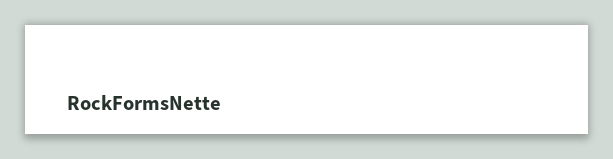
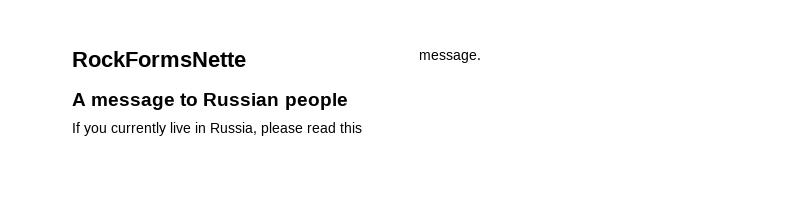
(221, 102) none -> [72,93,348,110] [72,122,362,136] [419,52,481,63] // A message to Russian people // If you currently live in Russia, please read this message.

